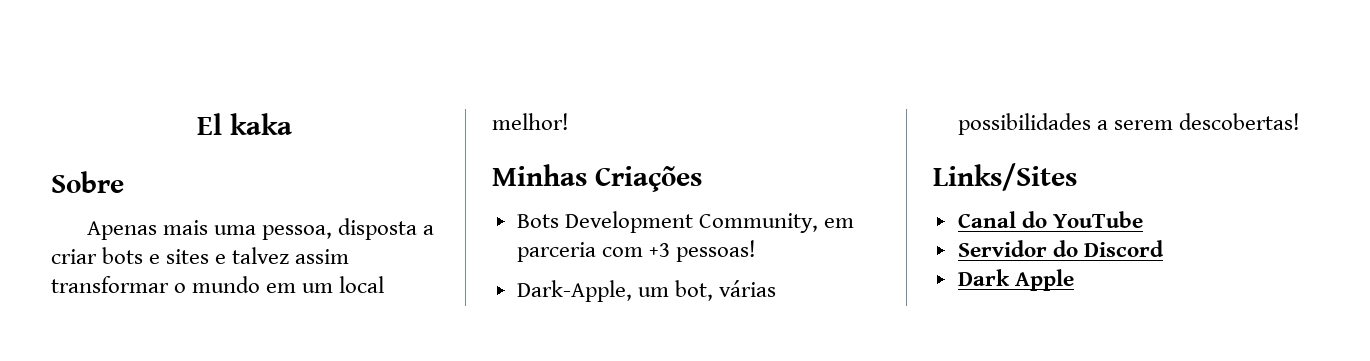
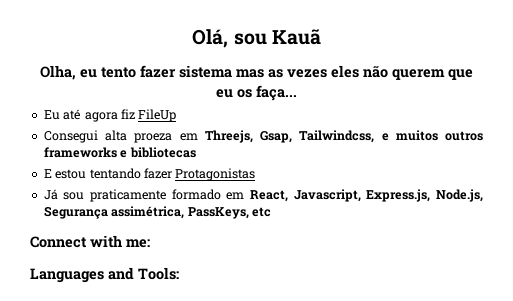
[196,113,292,135] [51,171,124,193] [86,218,435,240] [51,247,350,264] [51,276,385,293] [492,113,569,130] [492,164,702,192] [516,211,854,233] [516,240,756,262] [516,280,776,302] [957,113,1300,135] [933,163,1077,191] [957,211,1143,228] [957,240,1164,257] [957,269,1074,291] El kaka // Sobre // Apenas mais uma pessoa, disposta a criar bots e sites e talvez assim transformar o mundo em um local melhor! // Minhas Criações // Bots Development Community, em parceria com +3 pessoas! // Dark-Apple, um bot, várias possibilidades a serem descobertas! // Links/Sites // Canal do YouTube // Servidor do Discord // Dark Apple -> [192,29,321,48] [40,65,473,80] [216,85,297,101] [43,109,177,122] [43,130,483,143] [43,147,196,158] [43,168,256,181] [43,189,483,202] [43,206,271,219] [30,235,150,248] [30,267,179,283] Olá, sou Kauã // Olha, eu tento fazer sistema mas as vezes eles não querem que eu os faça... // Eu até agora fiz FileUp // Consegui alta proeza em Threejs, Gsap, Tailwindcss, e muitos outros frameworks e bibliotecas // E estou tentando fazer Protagonistas // Já sou praticamente formado em React, Javascript, Express.js, Node.js, Segurança assimétrica, PassKeys, etc // Connect with me: // Languages and Tools:

